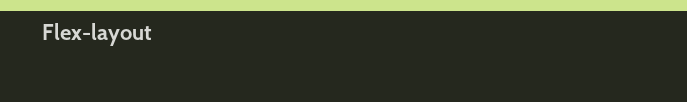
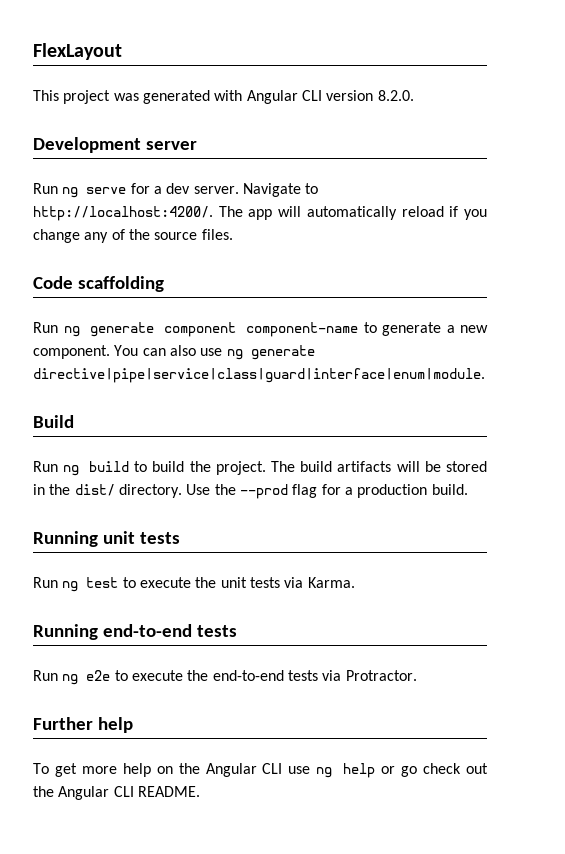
[42,23,152,46] Flex-layout -> [33,43,122,60] [33,90,414,104] [33,137,197,153] [33,183,319,198] [33,206,488,221] [33,229,233,243] [33,276,164,292] [33,322,489,337] [33,345,315,360] [33,368,485,383] [33,415,74,428] [33,461,487,476] [33,484,468,499] [33,531,180,547] [33,577,355,592] [33,624,237,640] [33,670,417,685] [33,717,133,733] [33,763,488,778] [33,786,200,800] FlexLayout // This project was generated with Angular CLI version 8.2.0. // Development server // Run ng serve for a dev server. Navigate to http://localhost:4200/. The app will automatically reload if you change any of the source files. // Code scaffolding // Run ng generate component component-name to generate a new component. You can also use ng generate directive|pipe|service|class|guard|interface|enum|module. // Build // Run ng build to build the project. The build artifacts will be stored in the dist/ directory. Use the --prod flag for a production build. // Running unit tests // Run ng test to execute the unit tests via Karma. // Running end-to-end tests // Run ng e2e to execute the end-to-end tests via Protractor. // Further help // To get more help on the Angular CLI use ng help or go check out the Angular CLI README.

